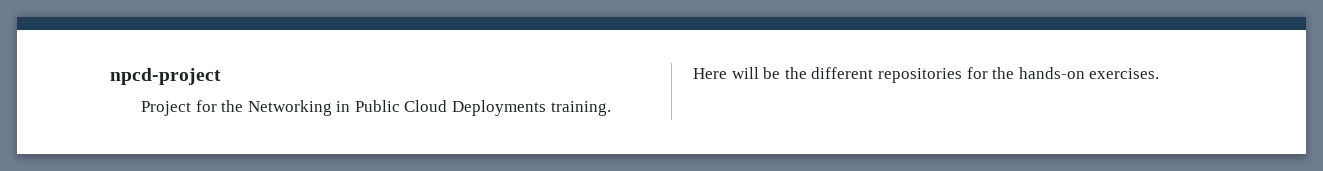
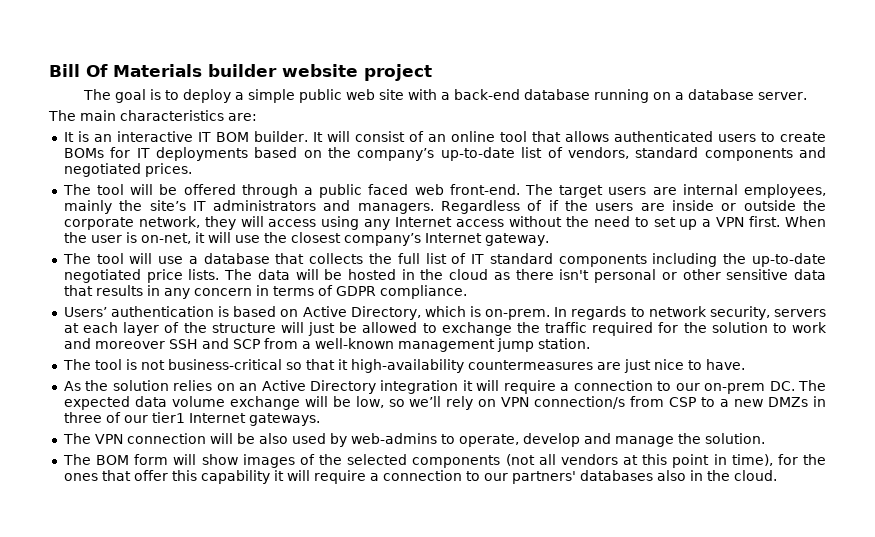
[110,68,221,85] [140,100,611,116] [693,67,1160,83] npcd-project // Project for the Networking in Public Cloud Deployments training. Here will be the different repositories for the hands-on exercises. -> [49,64,432,81] [82,89,807,103] [48,110,257,121] [63,131,826,142] [63,147,826,161] [63,163,192,177] [62,184,826,198] [63,200,826,214] [63,216,827,230] [63,232,549,246] [62,253,826,267] [63,269,827,283] [63,285,467,299] [63,306,826,320] [63,322,827,336] [63,338,590,352] [62,359,745,373] [63,380,827,394] [63,396,826,410] [63,412,320,426] [62,433,765,447] [62,454,826,468] [63,470,777,484] Bill Of Materials builder website project // The goal is to deploy a simple public web site with a back-end database running on a database server. // The main characteristics are: // It is an interactive IT BOM builder. It will consist of an online tool that allows authenticated users to create BOMs for IT deployments based on the company’s up-to-date list of vendors, standard components and negotiated prices. // The tool will be offered through a public faced web front-end. The target users are internal employees, mainly the site’s IT administrators and managers. Regardless of if the users are inside or outside the corporate network, they will access using any Internet access without the need to set up a VPN first. When the user is on-net, it will use the closest company’s Internet gateway. // The tool will use a database that collects the full list of IT standard components including the up-to-date negotiated price lists. The data will be hosted in the cloud as there isn't personal or other sensitive data that results in any concern in terms of GDPR compliance. // Users’ authentication is based on Active Directory, which is on-prem. In regards to network security, servers at each layer of the structure will just be allowed to exchange the traffic required for the solution to work and moreover SSH and SCP from a well-known management jump station. // The tool is not business-critical so that it high-availability countermeasures are just nice to have. // As the solution relies on an Active Directory integration it will require a connection to our on-prem DC. The expected data volume exchange will be low, so we’ll rely on VPN connection/s from CSP to a new DMZs in three of our tier1 Internet gateways. // The VPN connection will be also used by web-admins to operate, develop and manage the solution. // The BOM form will show images of the selected components (not all vendors at this point in time), for the ones that offer this capability it will require a connection to our partners' databases also in the cloud.

